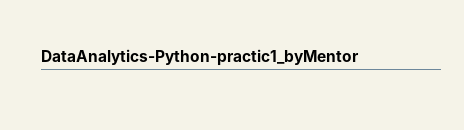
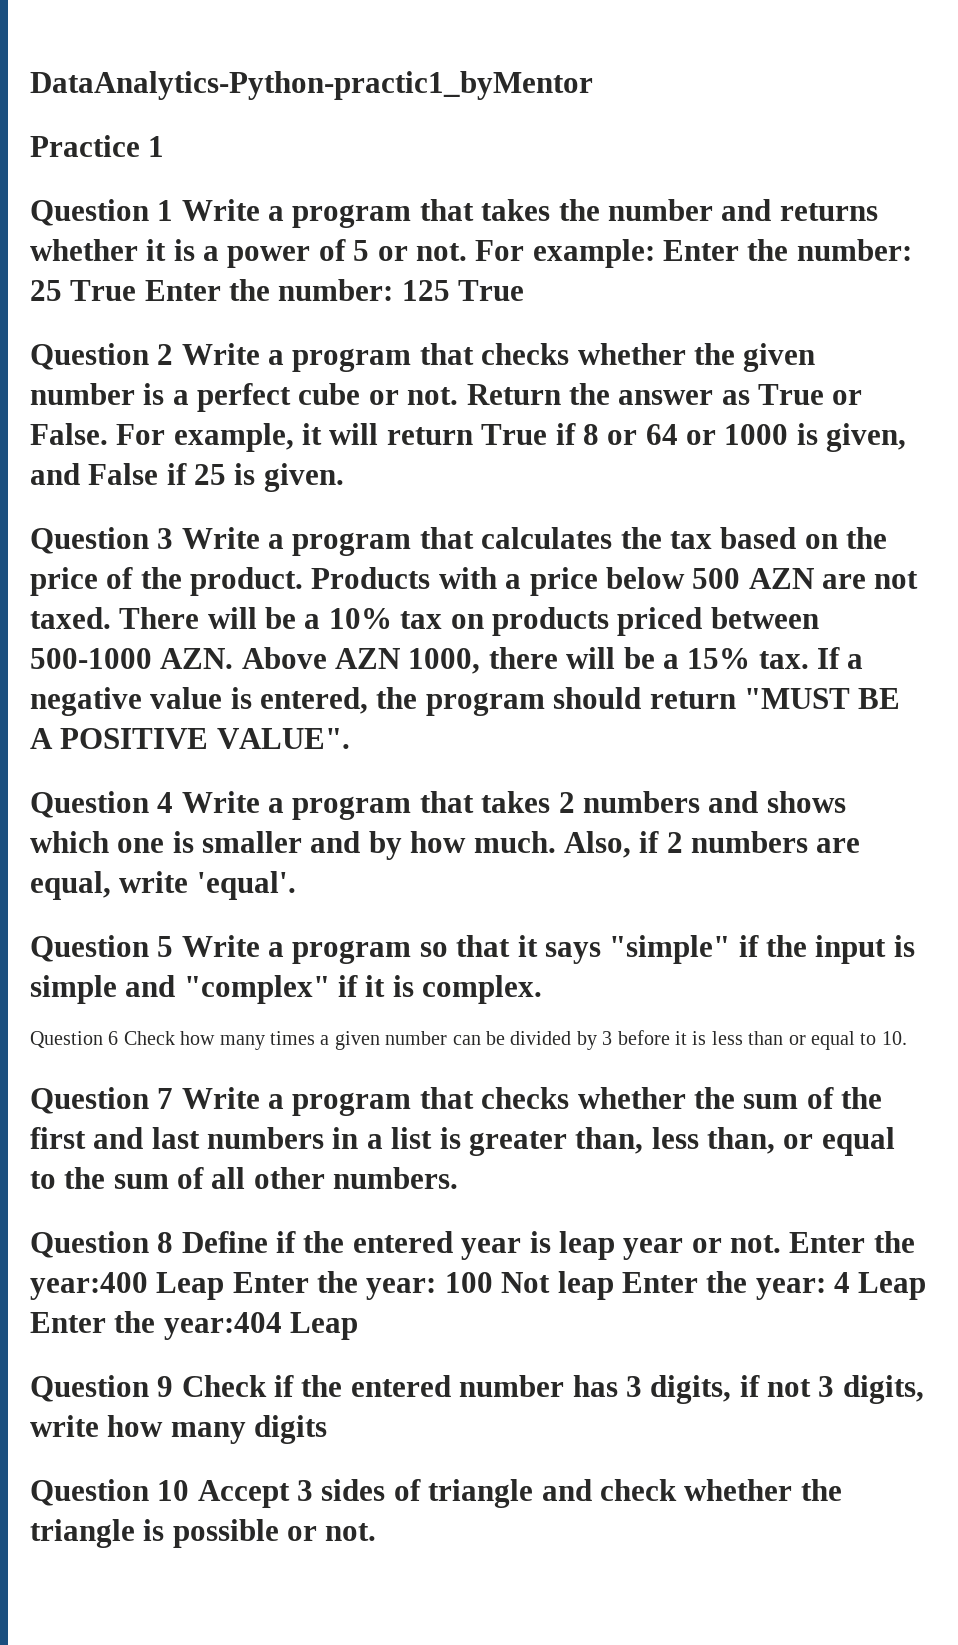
(359, 57) none -> [30,135,165,157] [30,199,878,228] [30,239,912,268] [30,279,525,301] [30,343,816,372] [30,383,863,412] [30,423,907,452] [30,463,344,492] [30,527,888,556] [30,567,919,596] [30,607,819,636] [30,647,864,674] [30,687,901,716] [30,728,350,749] [30,791,846,820] [30,831,861,860] [30,871,296,900] [30,935,915,964] [30,975,543,1004] [30,1030,907,1050] [30,1087,883,1116] [30,1127,895,1156] [30,1167,459,1189] [30,1231,915,1260] [30,1271,927,1300] [30,1311,359,1340] [30,1375,924,1404] [30,1415,328,1444] [30,1479,842,1508] [30,1519,377,1548] // Practice 1 // Question 1 Write a program that takes the number and returns whether it is a power of 5 or not. For example: Enter the number: 25 True Enter the number: 125 True // Question 2 Write a program that checks whether the given number is a perfect cube or not. Return the answer as True or False. For example, it will return True if 8 or 64 or 1000 is given, and False if 25 is given. // Question 3 Write a program that calculates the tax based on the price of the product. Products with a price below 500 AZN are not taxed. There will be a 10% tax on products priced between 500-1000 AZN. Above AZN 1000, there will be a 15% tax. If a negative value is entered, the program should return "MUST BE A POSITIVE VALUE". // Question 4 Write a program that takes 2 numbers and shows which one is smaller and by how much. Also, if 2 numbers are equal, write 'equal'. // Question 5 Write a program so that it says "simple" if the input is simple and "complex" if it is complex. // Question 6 Check how many times a given number can be divided by 3 before it is less than or equal to 10. // Question 7 Write a program that checks whether the sum of the first and last numbers in a list is greater than, less than, or equal to the sum of all other numbers. // Question 8 Define if the entered year is leap year or not. Enter the year:400 Leap Enter the year: 100 Not leap Enter the year: 4 Leap Enter the year:404 Leap // Question 9 Check if the entered number has 3 digits, if not 3 digits, write how many digits // Question 10 Accept 3 sides of triangle and check whether the triangle is possible or not.

